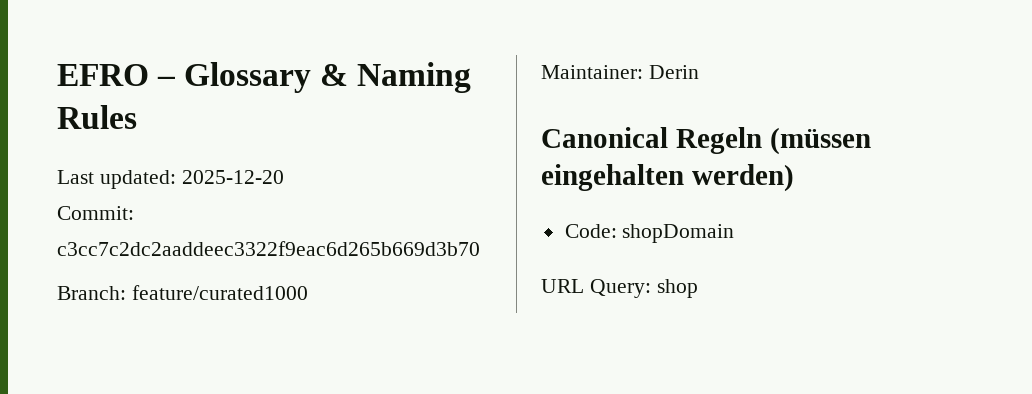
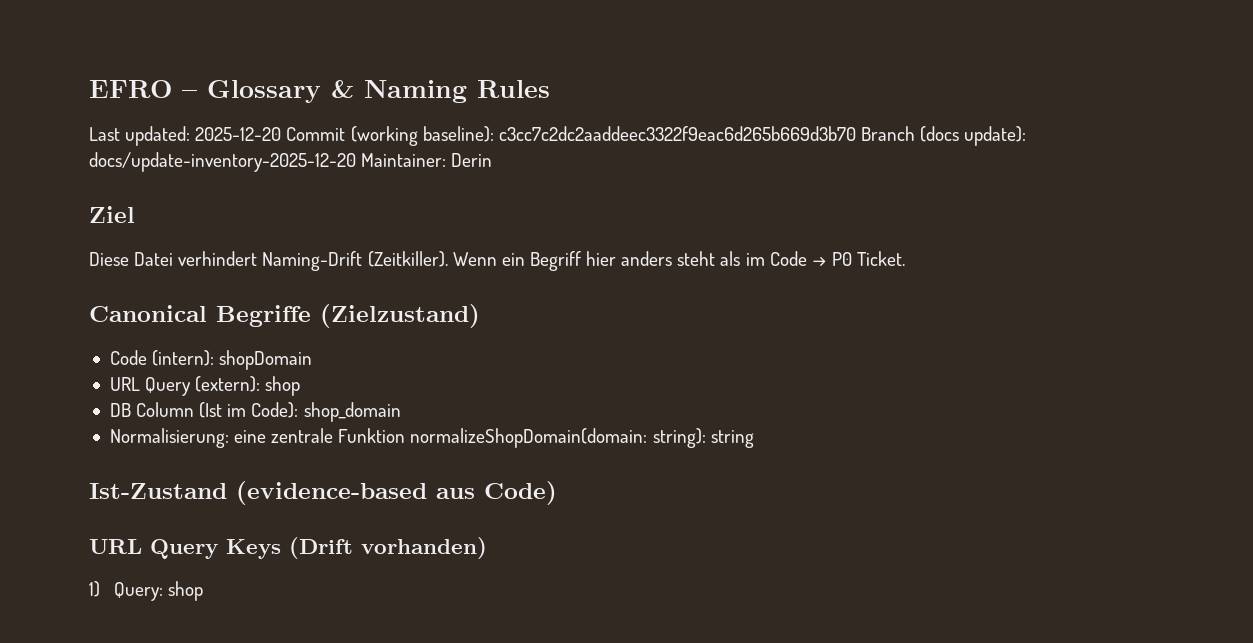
[57,206,134,220] [57,241,480,256] [57,285,308,300] [541,65,699,79] [541,127,871,155] [541,164,794,192] [564,224,735,243] [541,279,584,293] // Commit: c3cc7c2dc2aaddeec3322f9eac6d265b669d3b70 // Branch: feature/curated1000 // Maintainer: Derin // Canonical Regeln (müssen eingehalten werden) // Code: shopDomain // URL -> [286,126,1027,146] [89,152,493,172] [89,206,135,223] [89,251,906,271] [89,304,480,328] [109,350,313,370] [109,376,301,396] [109,402,401,422] [109,428,754,448] [89,481,557,505] [89,537,487,559] [89,581,100,597] Commit (working baseline): c3cc7c2dc2aaddeec3322f9eac6d265b669d3b70 Branch (docs update): docs/update-inventory-2025-12-20 Maintainer: Derin // Ziel // Diese Datei verhindert Naming-Drift (Zeitkiller). Wenn ein Begriff hier anders steht als im Code → P0 Ticket. // Canonical Begriffe (Zielzustand) // Code (intern): shopDomain // URL Query (extern): shop // DB Column (Ist im Code): shop_domain // Normalisierung: eine zentrale Funktion normalizeShopDomain(domain: string): string // Ist-Zustand (evidence-based aus Code) // URL Query Keys (Drift vorhanden) // 1)

